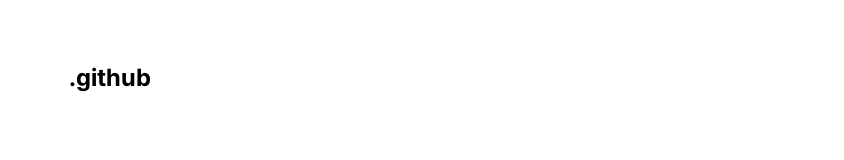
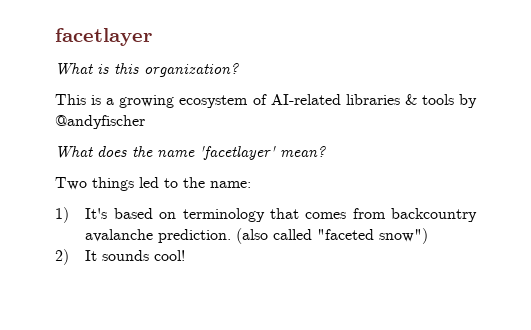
[69,67,151,92] .github -> [55,28,152,46] [55,63,239,77] [55,94,478,108] [55,115,145,129] [55,146,326,160] [55,177,251,191] [55,207,477,223] [85,228,429,244] [55,249,186,265] facetlayer // What is this organization? // This is a growing ecosystem of AI-related libraries & tools by @andyfischer // What does the name 'facetlayer' mean? // Two things led to the name: // 1) It's based on terminology that comes from backcountry avalanche prediction. (also called "faceted snow") // 2) It sounds cool!

